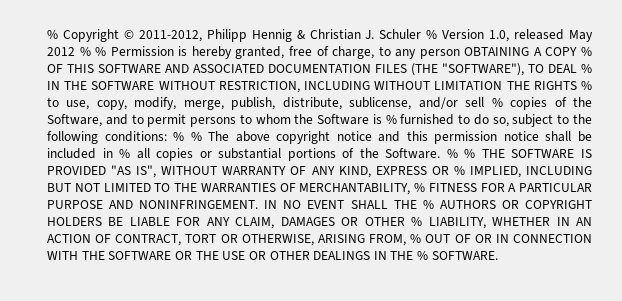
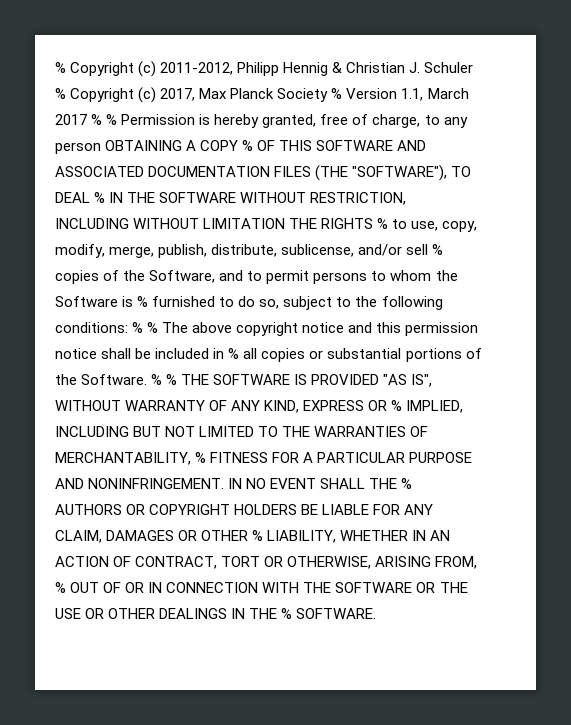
[47,29,134,42] % Copyright © -> [55,61,157,77] % Copyright (c)
[442,29,594,42] [47,47,75,56] Version 1.0, released May 2012 -> [70,87,469,103] [55,114,87,125] Copyright (c) 2017, Max Planck Society % Version 1.1, March 2017

